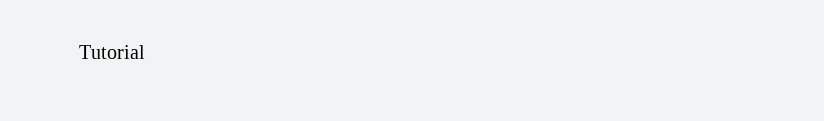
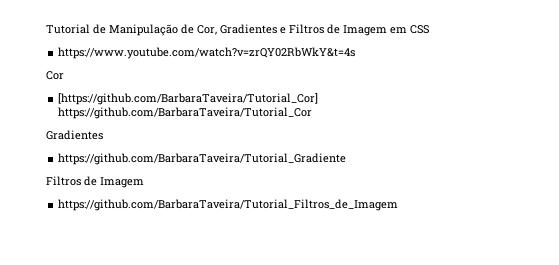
(145, 52) none -> [93,24,429,36] [58,47,356,59] [46,71,64,80] [58,93,319,105] [58,107,313,119] [46,130,103,140] [58,153,347,165] [46,176,144,188] [58,199,399,211] de Manipulação de Cor, Gradientes e Filtros de Imagem em CSS // https://www.youtube.com/watch?v=zrQY02RbWkY&t=4s // Cor // [https://github.com/BarbaraTaveira/Tutorial_Cor] https://github.com/BarbaraTaveira/Tutorial_Cor // Gradientes // https://github.com/BarbaraTaveira/Tutorial_Gradiente // Filtros de Imagem // https://github.com/BarbaraTaveira/Tutorial_Filtros_de_Imagem

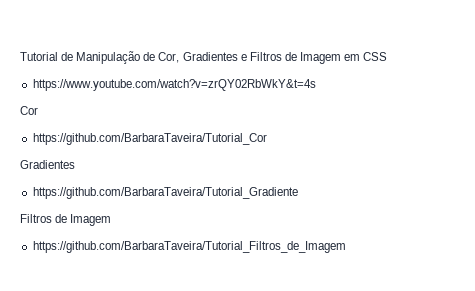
[58,93,319,105] [https://github.com/BarbaraTaveira/Tutorial_Cor] -> (38, 110) none

